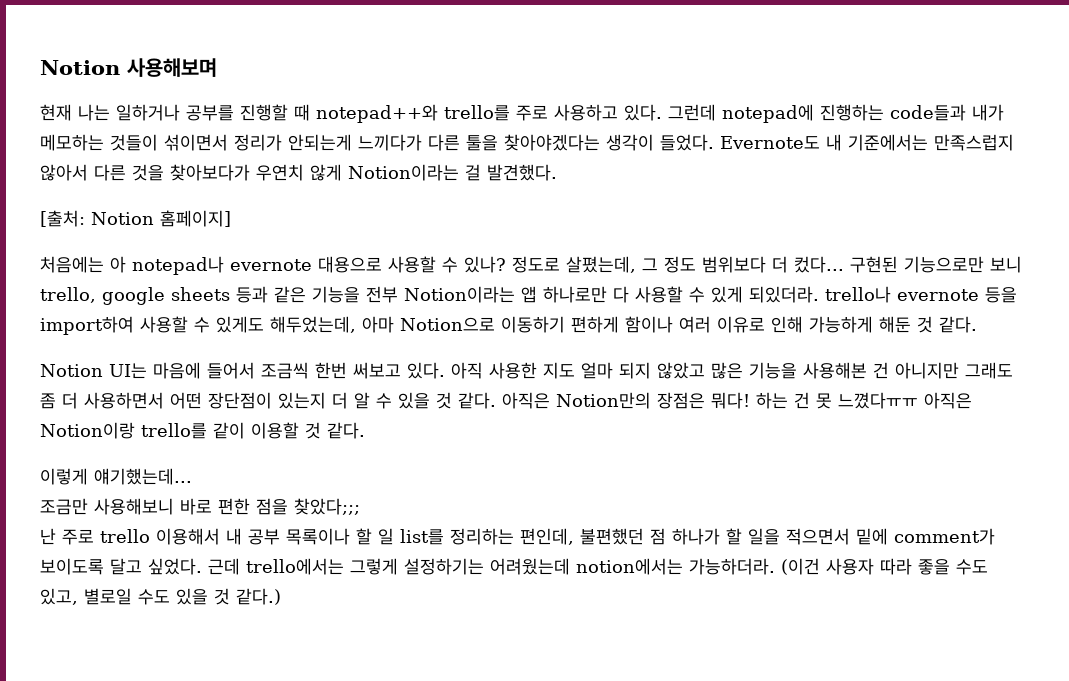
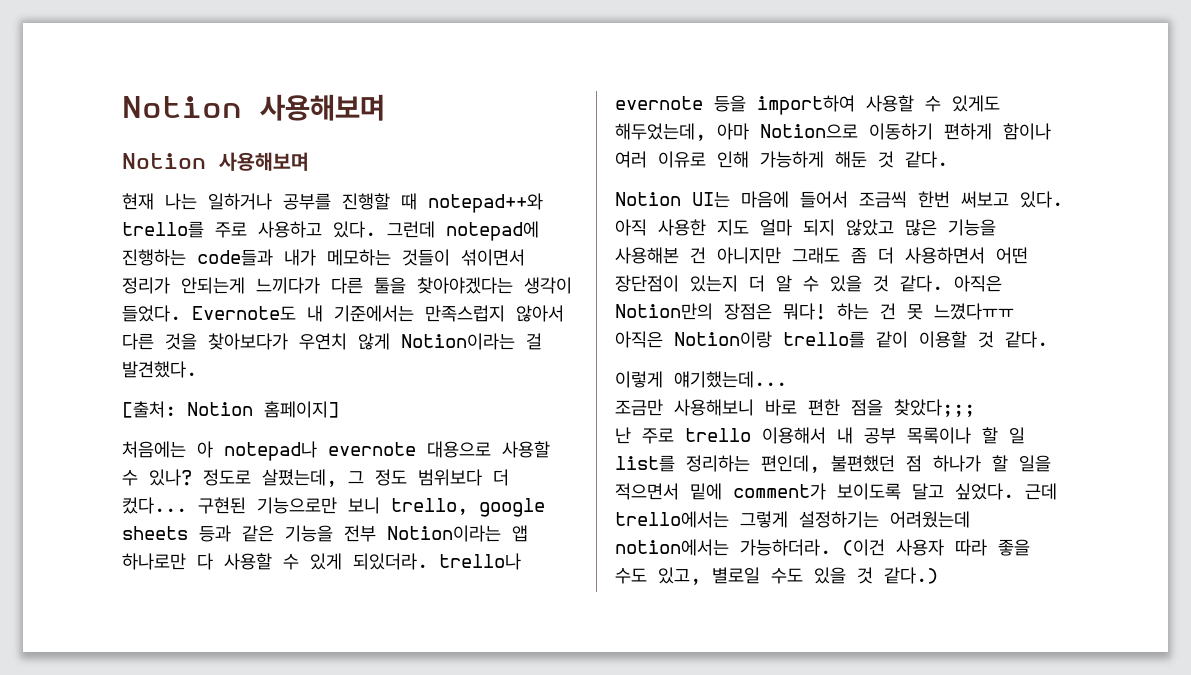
[40,58,217,77] Notion 사용해보며 -> [122,94,385,121] [122,152,309,171] Notion 사용해보며 // Notion 사용해보며

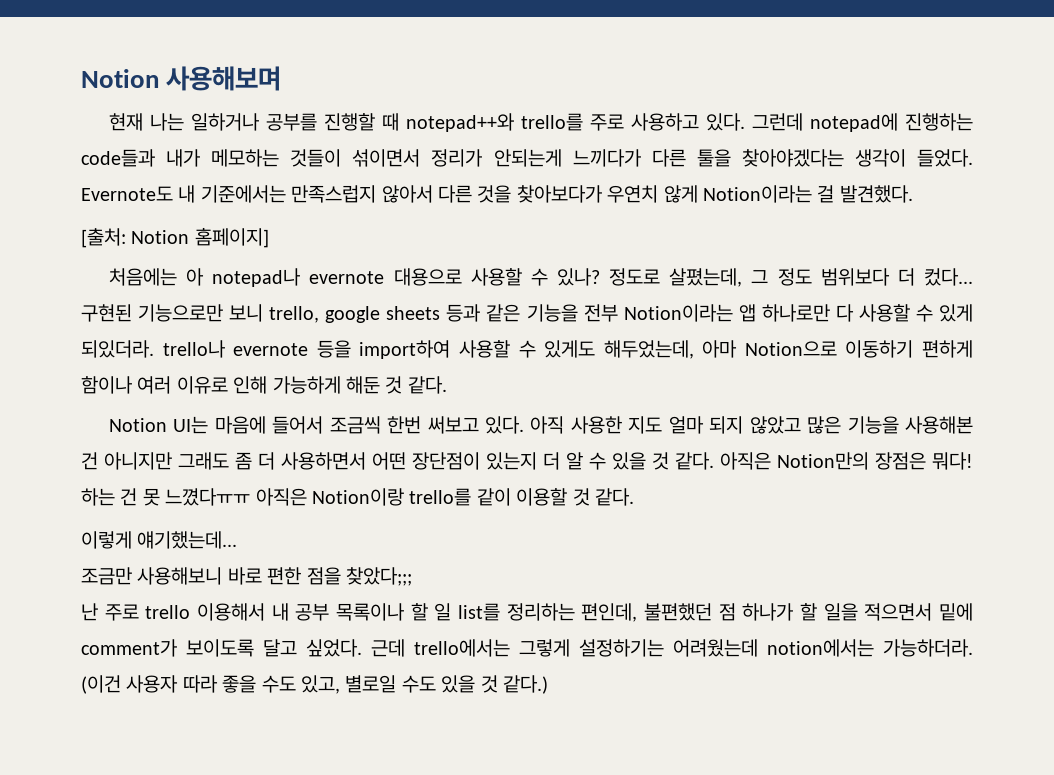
[122,94,385,121] [122,152,309,171] Notion 사용해보며 // Notion 사용해보며 -> [81,66,282,91] Notion 사용해보며

